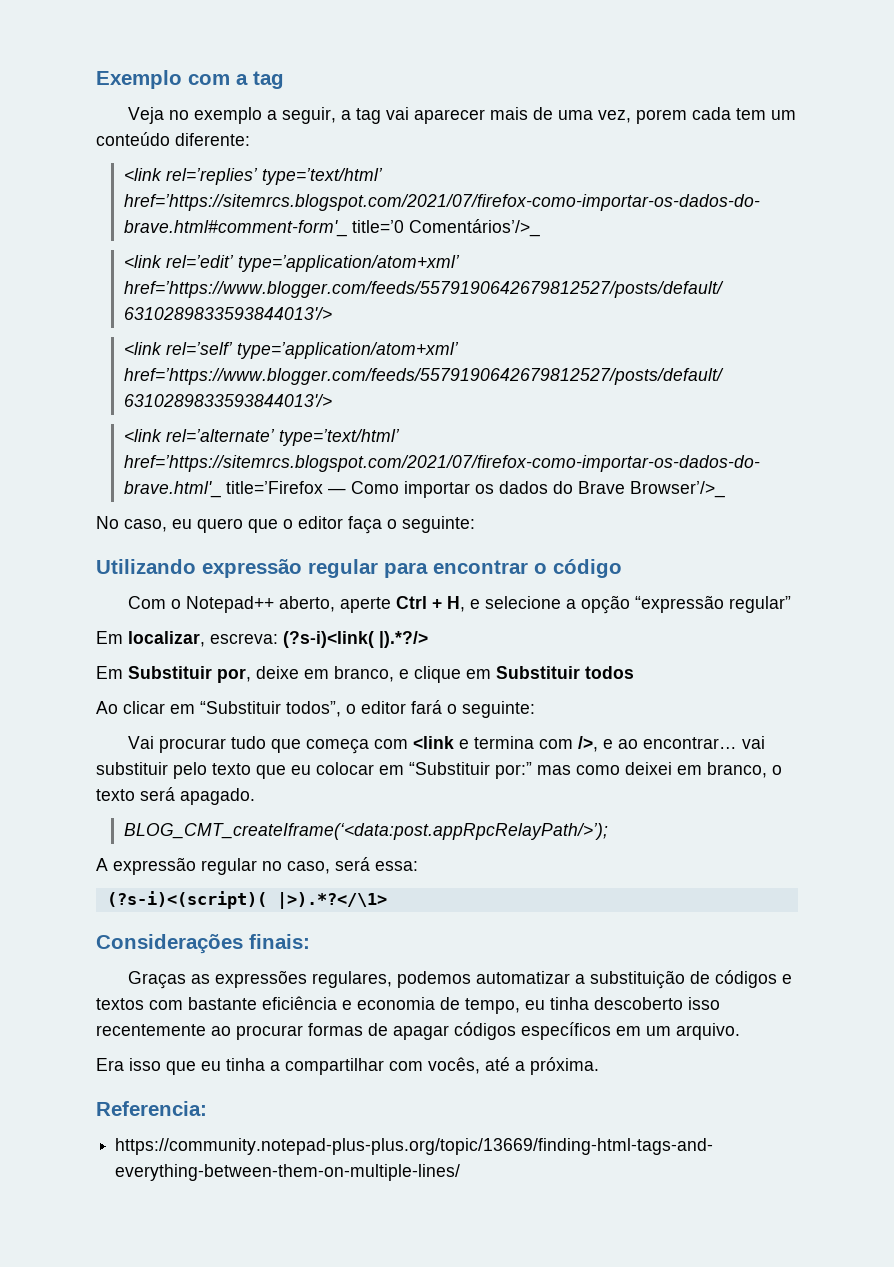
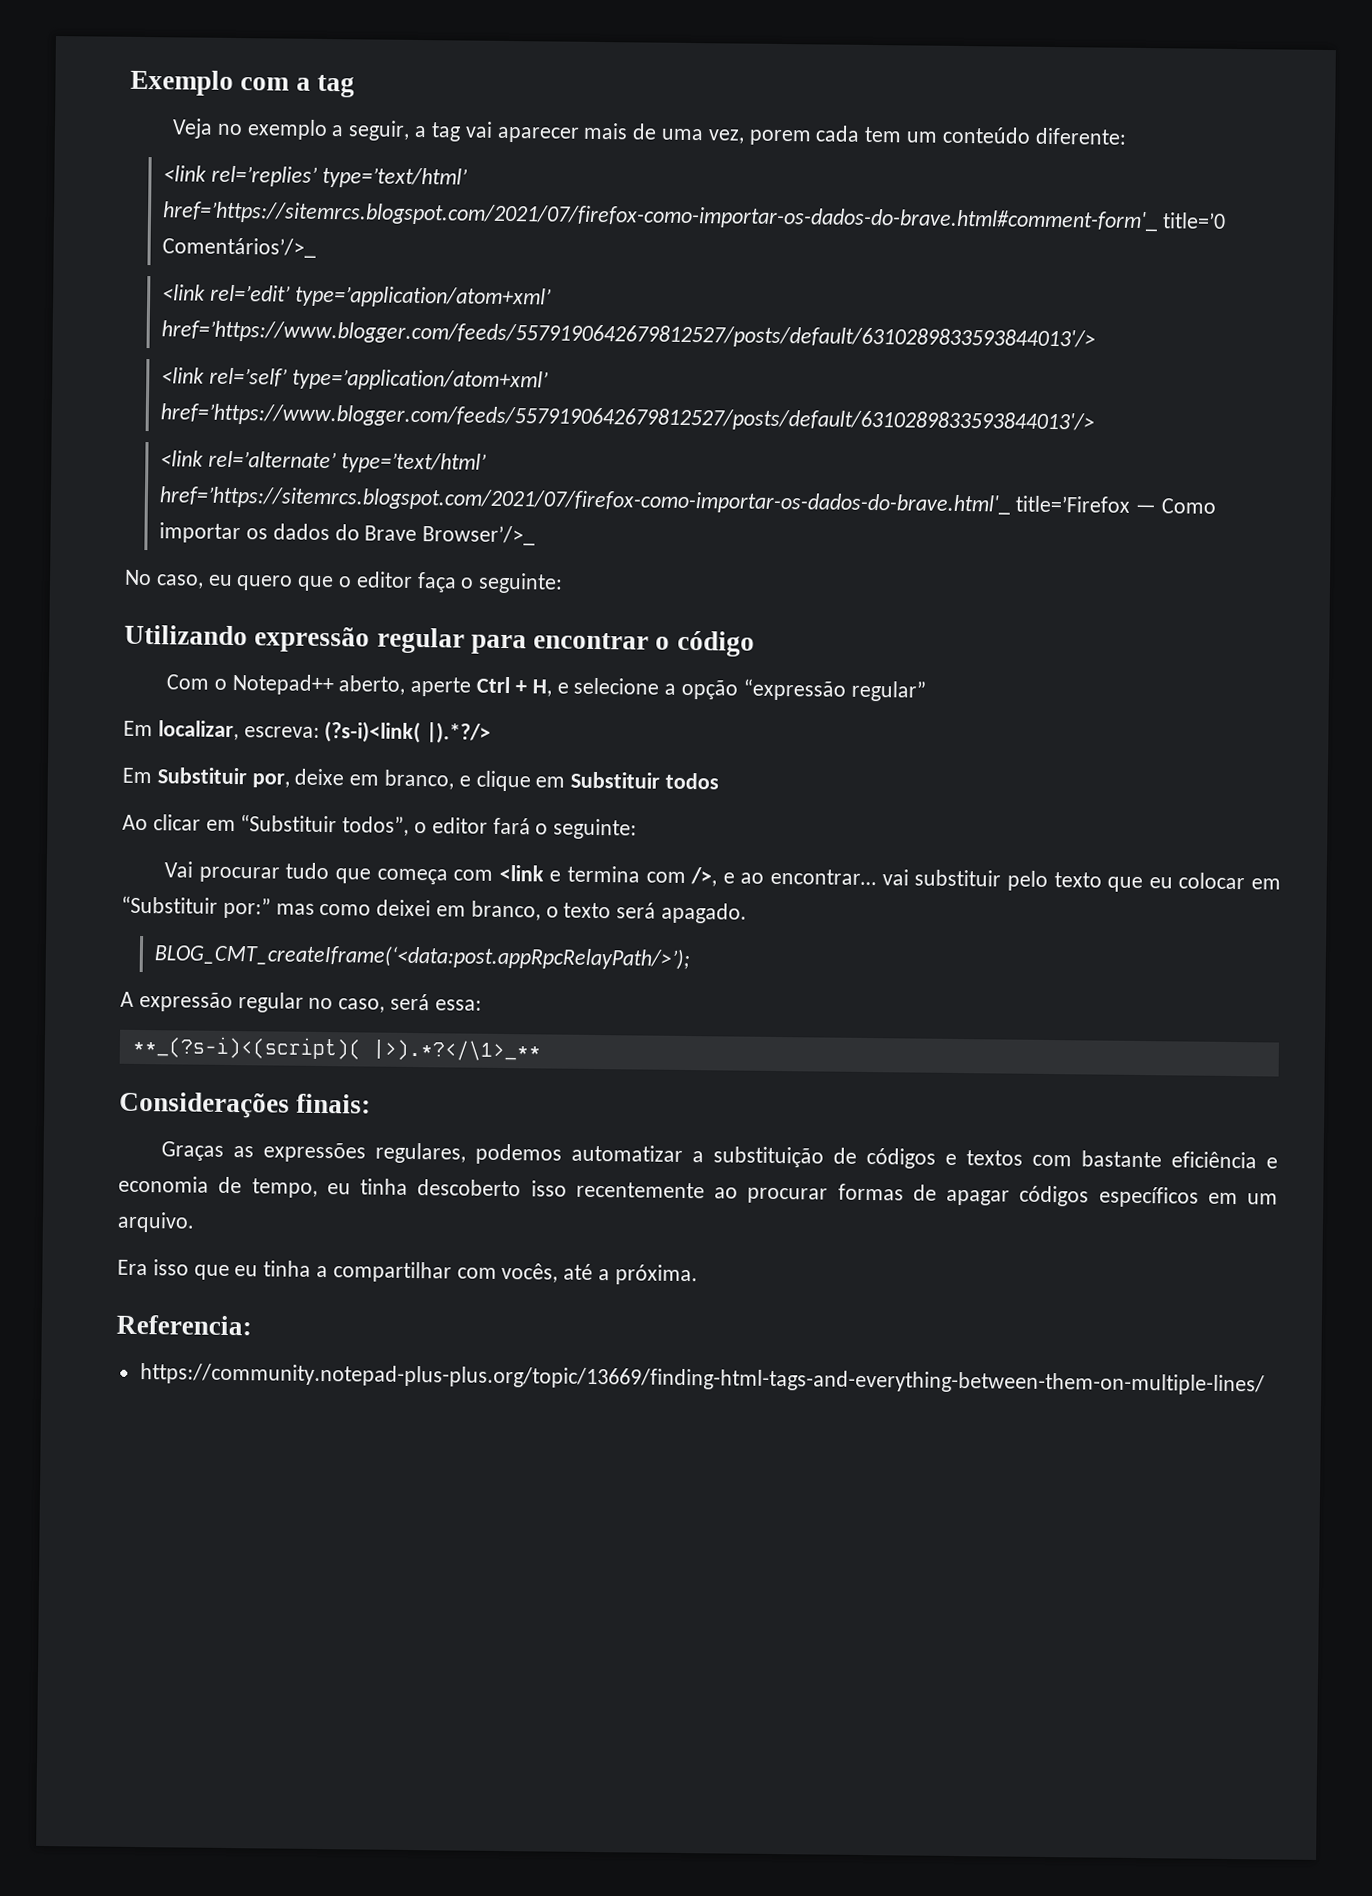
[106,891,387,909] (?s-i)<(script)( |>).*?</\1> -> [131,1035,541,1062] **_(?s-i)<(script)( |>).*?</\1>_**

